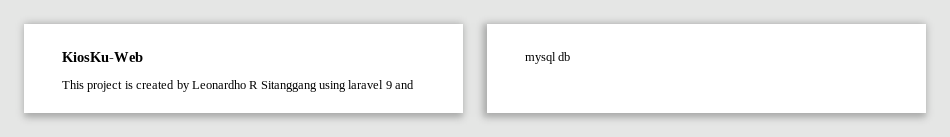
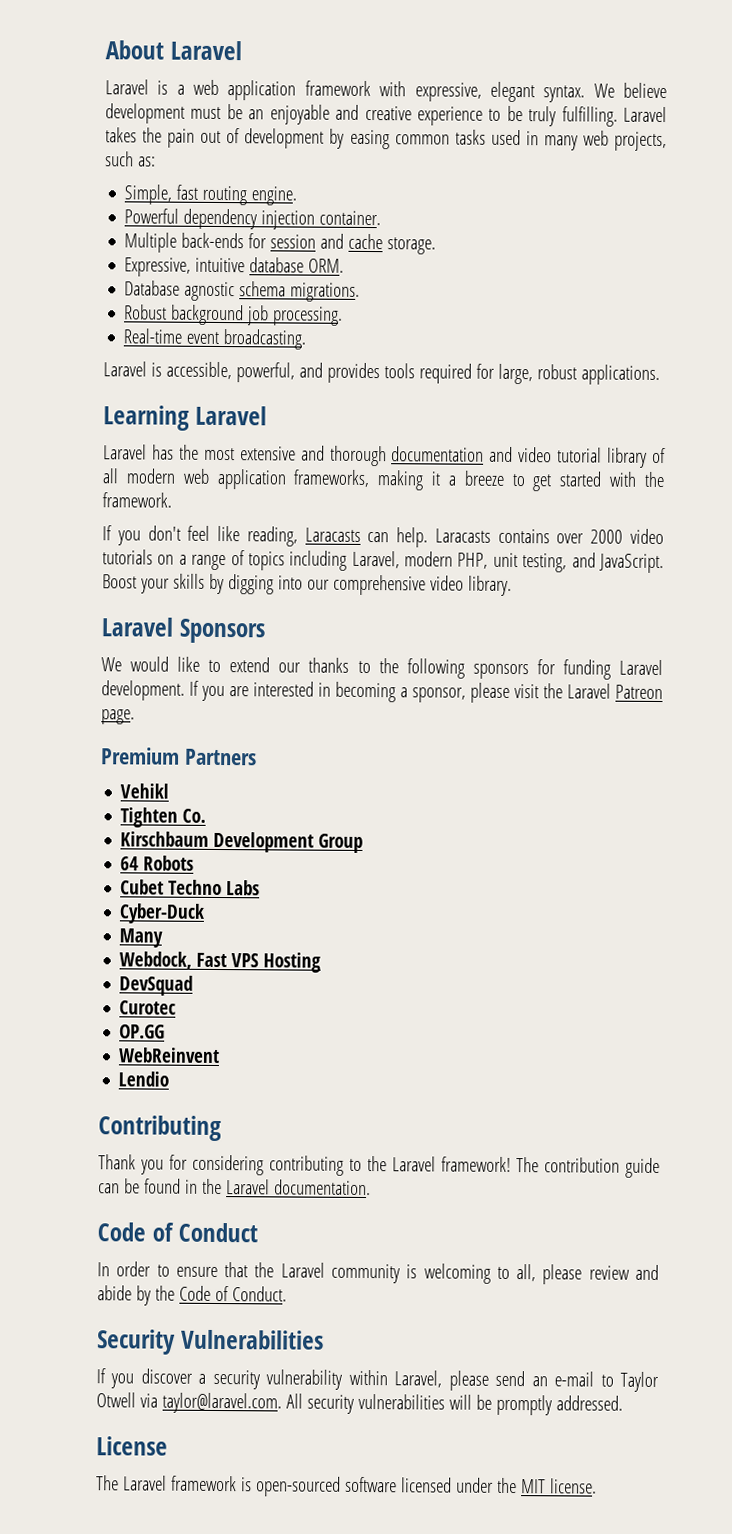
[62,52,143,62] [62,80,415,92] [525,52,571,64] KiosKu-Web // This project is created by Leonardho R Sitanggang using laravel 9 and mysql db -> [105,40,242,61] [105,79,667,103] [105,103,667,127] [105,127,667,152] [105,151,156,167] [124,184,298,206] [124,208,382,230] [124,232,437,255] [124,257,345,277] [124,280,361,302] [124,304,344,326] [123,328,307,350] [103,361,660,385] [103,405,267,431] [103,444,667,468] [102,468,666,492] [102,492,172,508] [102,525,664,548] [102,549,664,574] [102,573,512,596] [101,617,266,644] [101,656,664,680] [101,680,663,703] [101,709,135,725] [101,747,257,766] [120,783,170,799] [120,807,207,828] [120,831,364,853] [120,855,195,871] [120,879,261,896] [119,903,206,924] [119,928,164,948] [119,951,322,973] [119,975,194,996] [119,1000,177,1015] [119,1024,166,1039] [118,1047,221,1064] [118,1071,170,1087] [98,1115,222,1142] [98,1154,660,1179] [98,1178,371,1196] [97,1222,258,1243] [97,1261,659,1285] [97,1285,287,1306] [96,1329,324,1355] [96,1368,660,1393] [96,1392,623,1416] [96,1436,168,1456] [96,1475,597,1497] About Laravel // Laravel is a web application framework with expressive, elegant syntax. We believe development must be an enjoyable and creative experience to be truly fulfilling. Laravel takes the pain out of development by easing common tasks used in many web projects, such as: // Simple, fast routing engine. // Powerful dependency injection container. // Multiple back-ends for session and cache storage. // Expressive, intuitive database ORM. // Database agnostic schema migrations. // Robust background job processing. // Real-time event broadcasting. // Laravel is accessible, powerful, and provides tools required for large, robust applications. // Learning Laravel // Laravel has the most extensive and thorough documentation and video tutorial library of all modern web application frameworks, making it a breeze to get started with the framework. // If you don't feel like reading, Laracasts can help. Laracasts contains over 2000 video tutorials on a range of topics including Laravel, modern PHP, unit testing, and JavaScript. Boost your skills by digging into our comprehensive video library. // Laravel Sponsors // We would like to extend our thanks to the following sponsors for funding Laravel development. If you are interested in becoming a sponsor, please visit the Laravel Patreon page. // Premium Partners // Vehikl // Tighten Co. // Kirschbaum Development Group // 64 Robots // Cubet Techno Labs // Cyber-Duck // Many // Webdock, Fast VPS Hosting // DevSquad // Curotec // OP.GG // WebReinvent // Lendio // Contributing // Thank you for considering contributing to the Laravel framework! The contribution guide can be found in the Laravel documentation. // Code of Conduct // In order to ensure that the Laravel community is welcoming to all, please review and abide by the Code of Conduct. // Security Vulnerabilities // If you discover a security vulnerability within Laravel, please send an e-mail to Taylor Otwell via taylor@laravel.com. All security vulnerabilities will be promptly addressed. // License // The Laravel framework is open-sourced software licensed under the MIT license.

